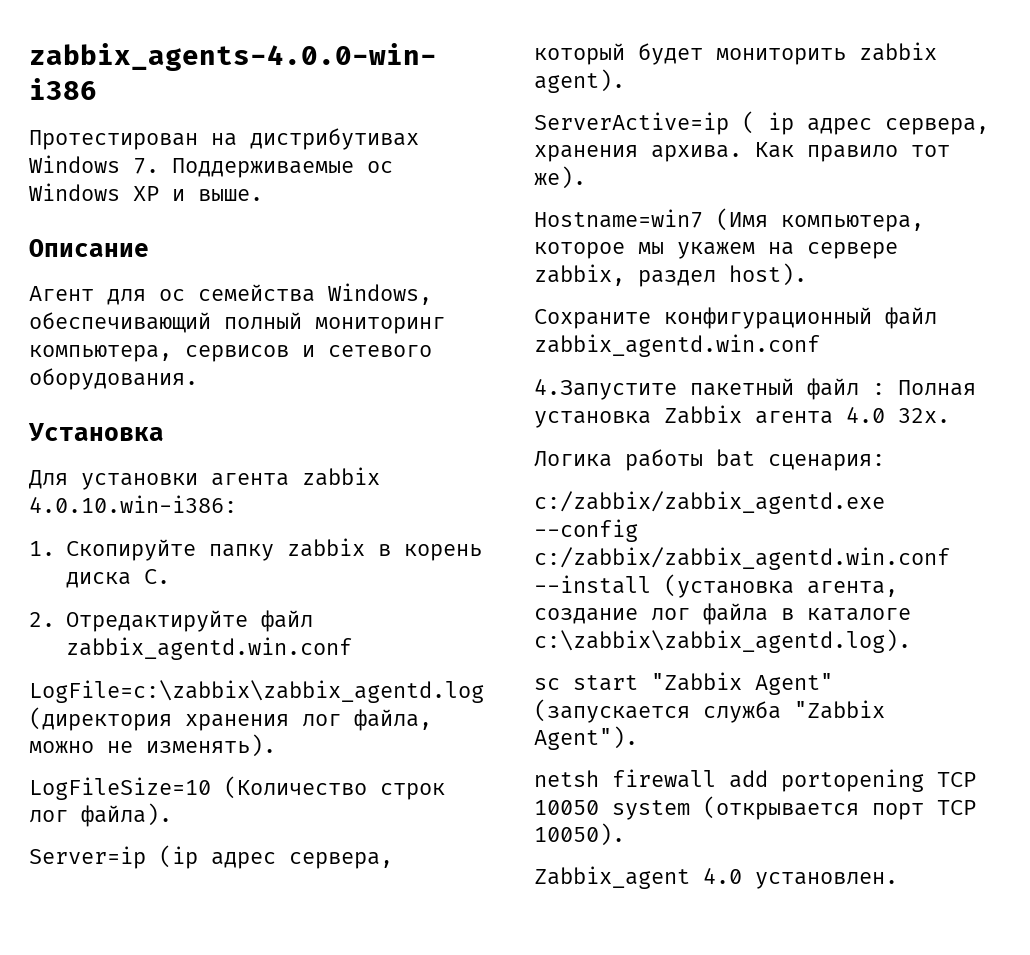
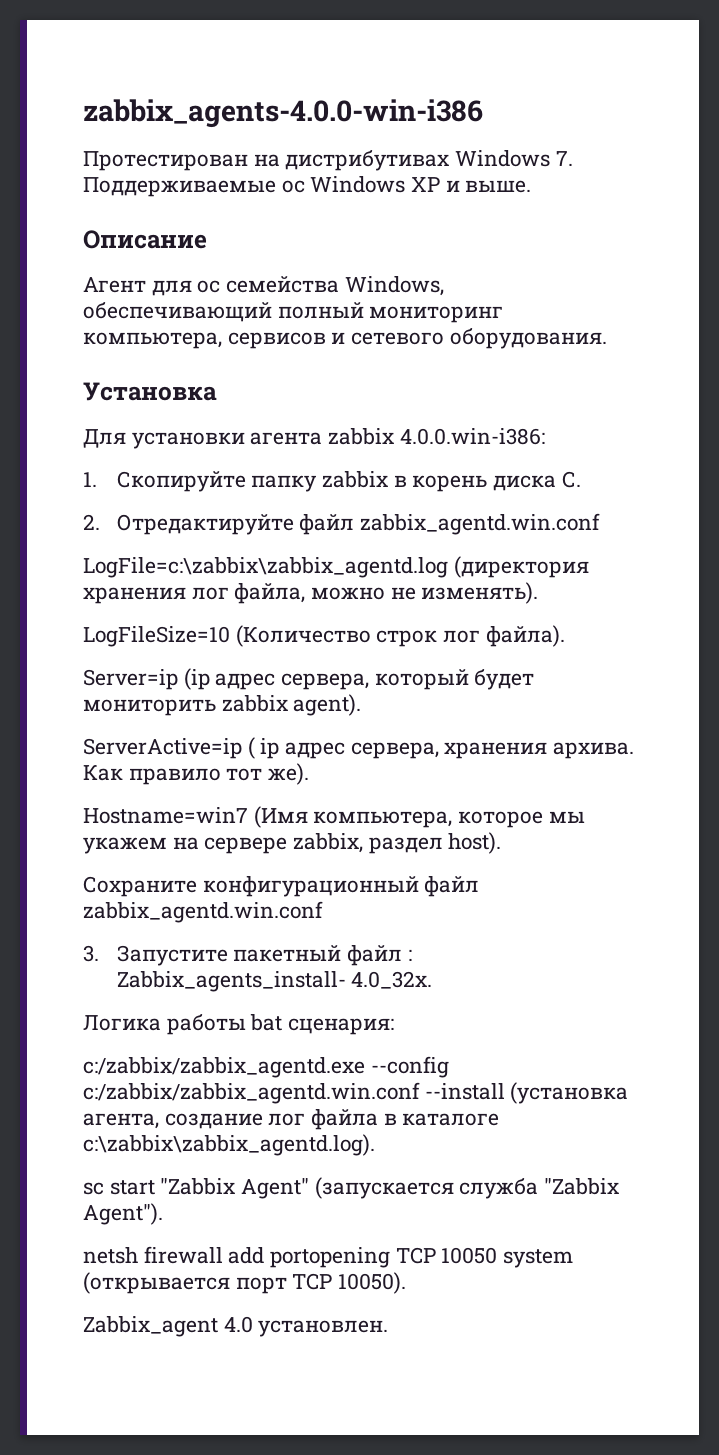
[29,495,237,513] 4.0.10.win-i386: -> [399,428,545,445] 4.0.0.win-i386:
[534,379,677,400] 4.Запустите -> [83,945,228,966] 3. Запустите
[898,380,976,396] [534,405,950,428] Полная установка Zabbix агента 4.0 32x. -> [116,971,433,992] Zabbix_agents_install- 4.0_32x.

